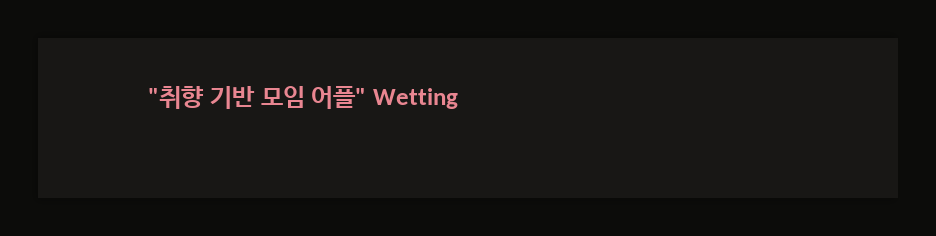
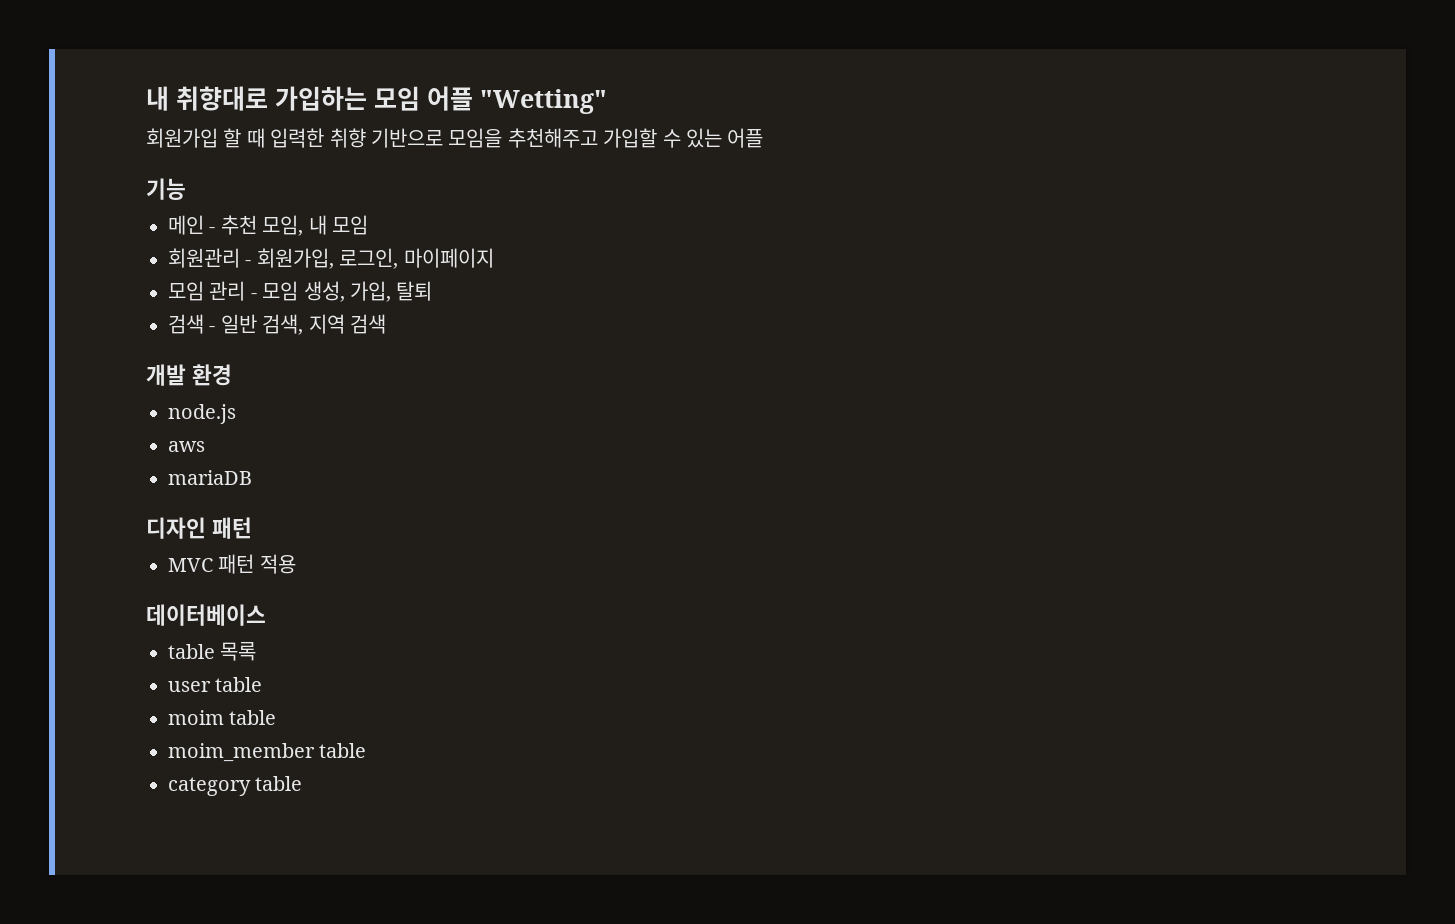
[148,86,458,109] "취향 기반 모임 어플" Wetting -> [146,86,607,114] [146,128,764,148] [146,178,186,200] [168,215,368,236] [168,248,494,269] [168,281,433,302] [168,314,386,335] [146,364,232,386] [168,404,236,424] [168,441,205,452] [168,470,252,485] [146,517,252,539] [168,554,296,574] [146,604,266,626] [168,642,257,661] [168,677,263,692] [168,710,277,725] [168,743,367,762] [168,776,303,796] 내 취향대로 가입하는 모임 어플 "Wetting" // 회원가입 할 때 입력한 취향 기반으로 모임을 추천해주고 가입할 수 있는 어플 // 기능 // 메인 - 추천 모임, 내 모임 // 회원관리 - 회원가입, 로그인, 마이페이지 // 모임 관리 - 모임 생성, 가입, 탈퇴 // 검색 - 일반 검색, 지역 검색 // 개발 환경 // node.js // aws // mariaDB // 디자인 패턴 // MVC 패턴 적용 // 데이터베이스 // table 목록 // user table // moim table // moim_member table // category table

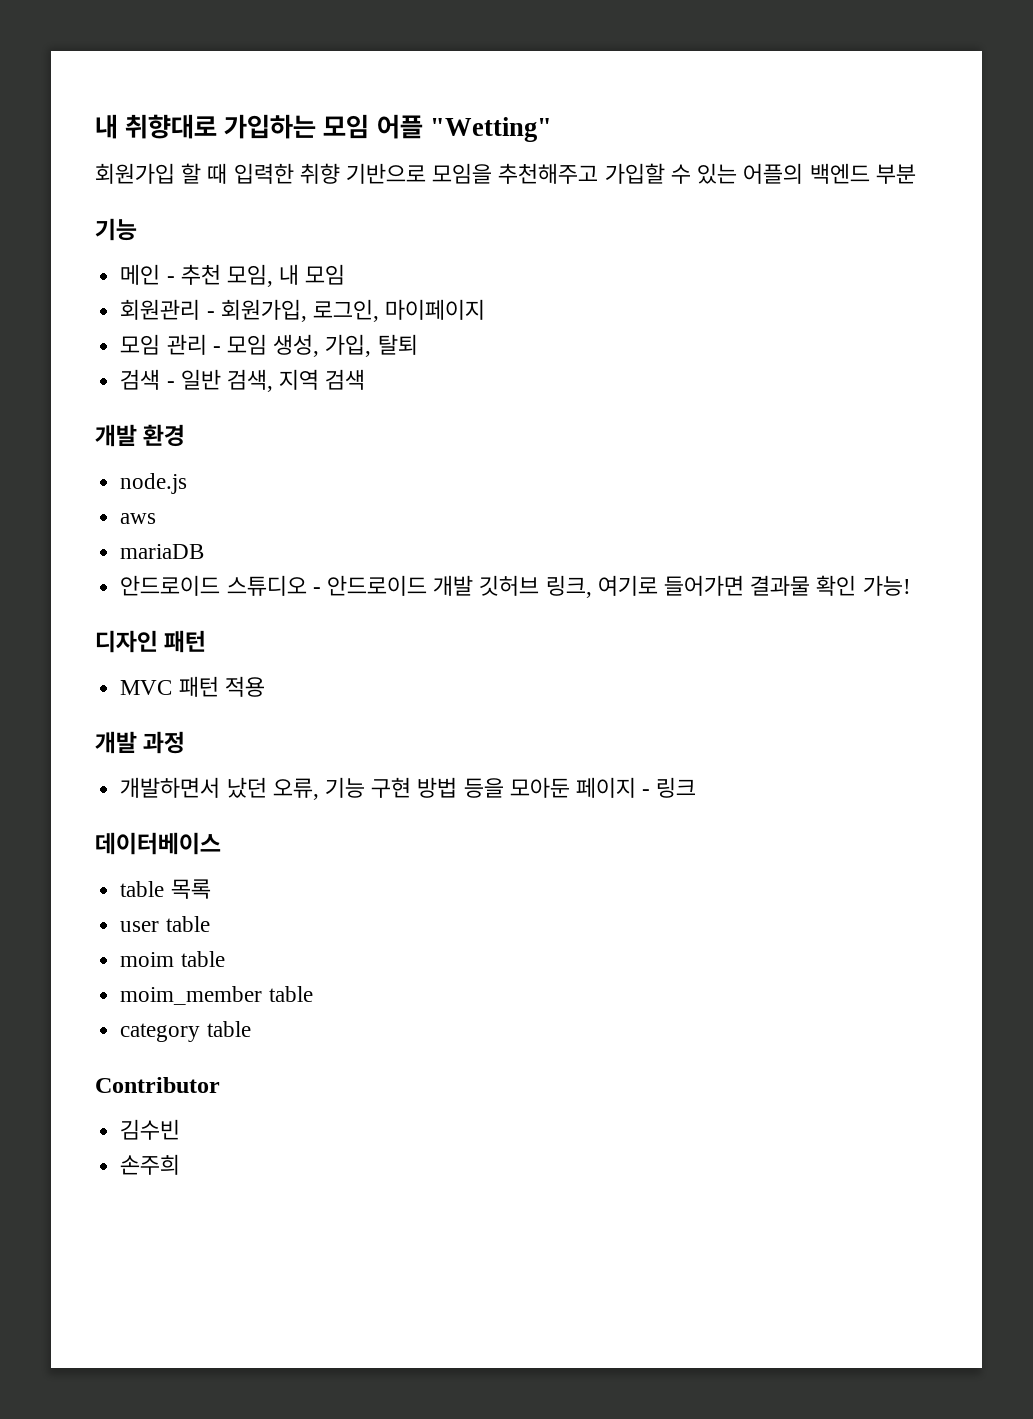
[727,128,764,148] 어플 -> [743,163,916,184] 어플의 백엔드 부분
(252, 477) none -> [120,575,911,598] // 안드로이드 스튜디오 - 안드로이드 개발 깃허브 링크, 여기로 들어가면 결과물 확인 가능!
(296, 564) none -> [95,731,186,754] [120,777,697,800] // 개발 과정 // 개발하면서 났던 오류, 기능 구현 방법 등을 모아둔 페이지 - 링크
(303, 783) none -> [95,1077,220,1093] [120,1119,181,1140] [120,1154,181,1175] // Contributor // 김수빈 // 손주희

